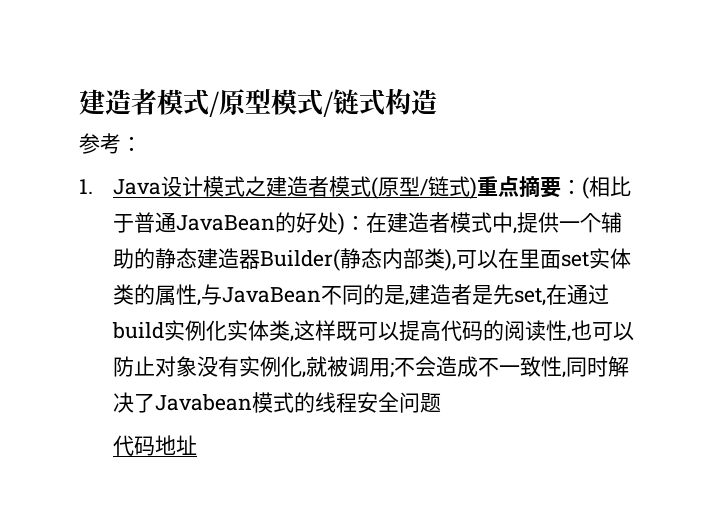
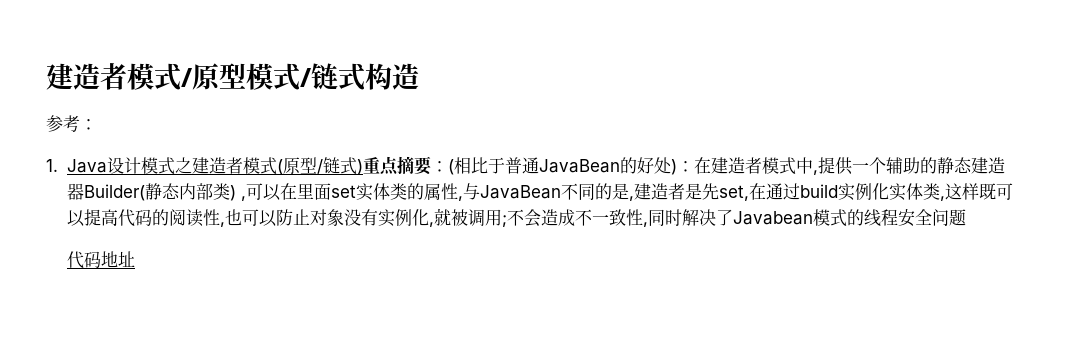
[444,249,456,271] ), -> [229,185,246,201] ) ,

